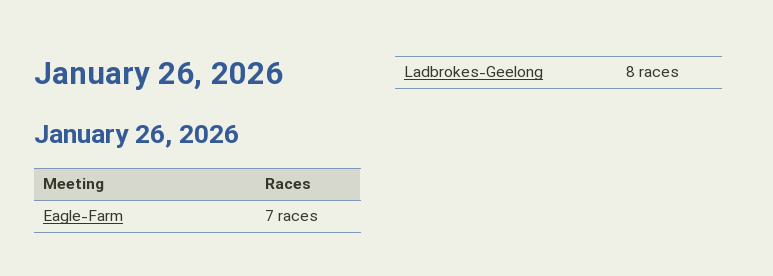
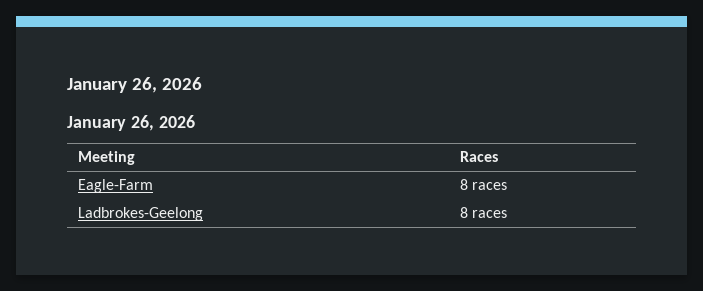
[264,210,274,221] 7 -> [460,179,469,190] 8

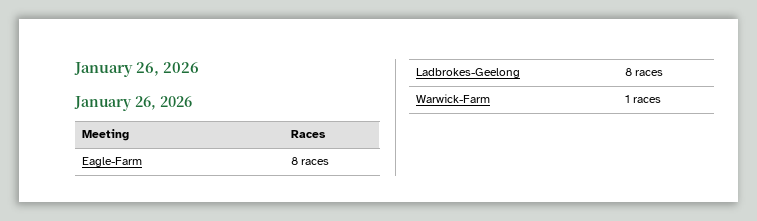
(508, 214) none -> [416,94,491,103] [625,95,662,103] // Warwick-Farm | 1 races

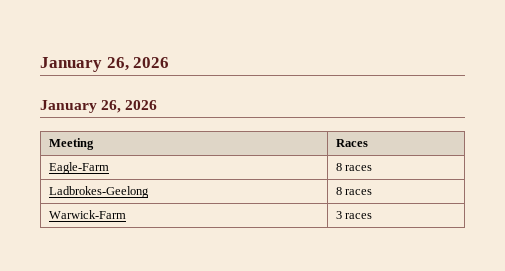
[625,95,631,103] 1 -> [335,211,342,219] 3

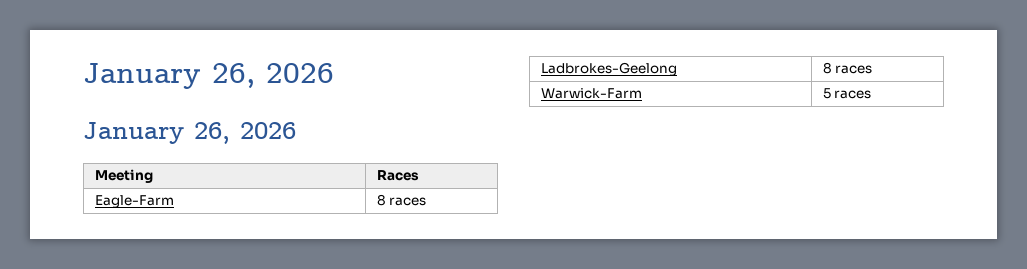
[335,211,342,219] 3 -> [822,88,831,99] 5

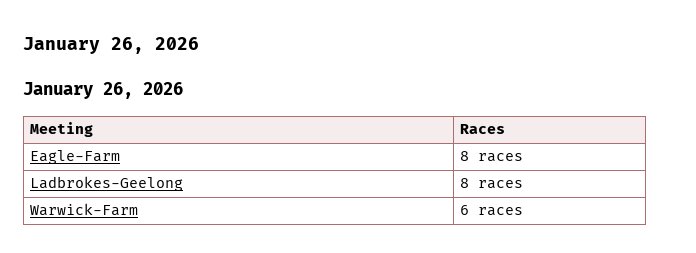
[822,88,831,99] 5 -> [460,205,470,215] 6

